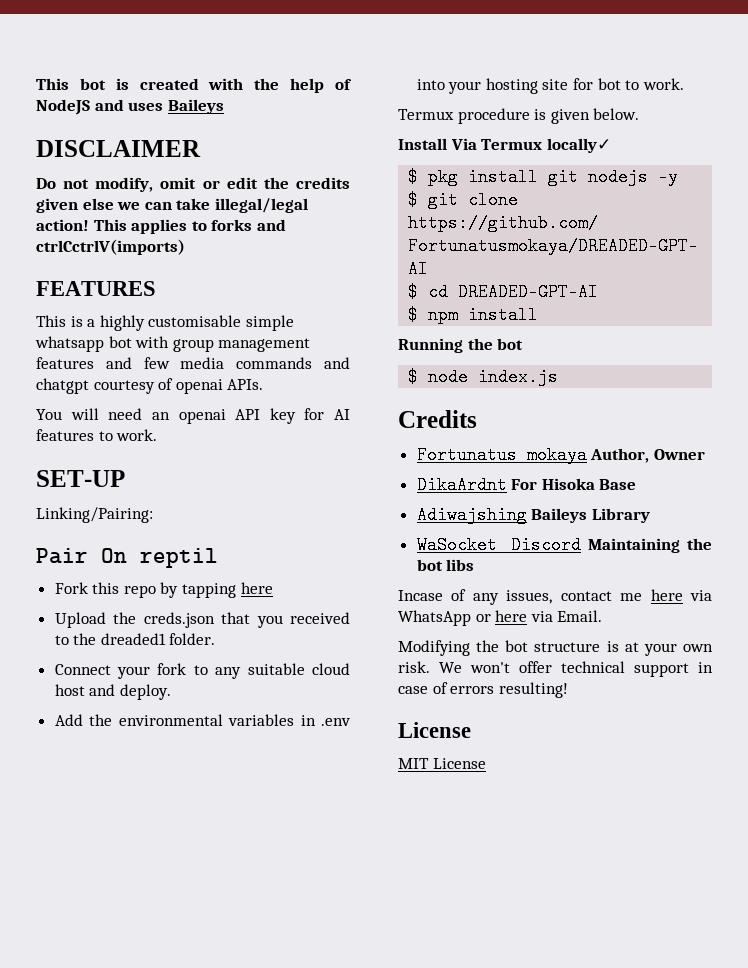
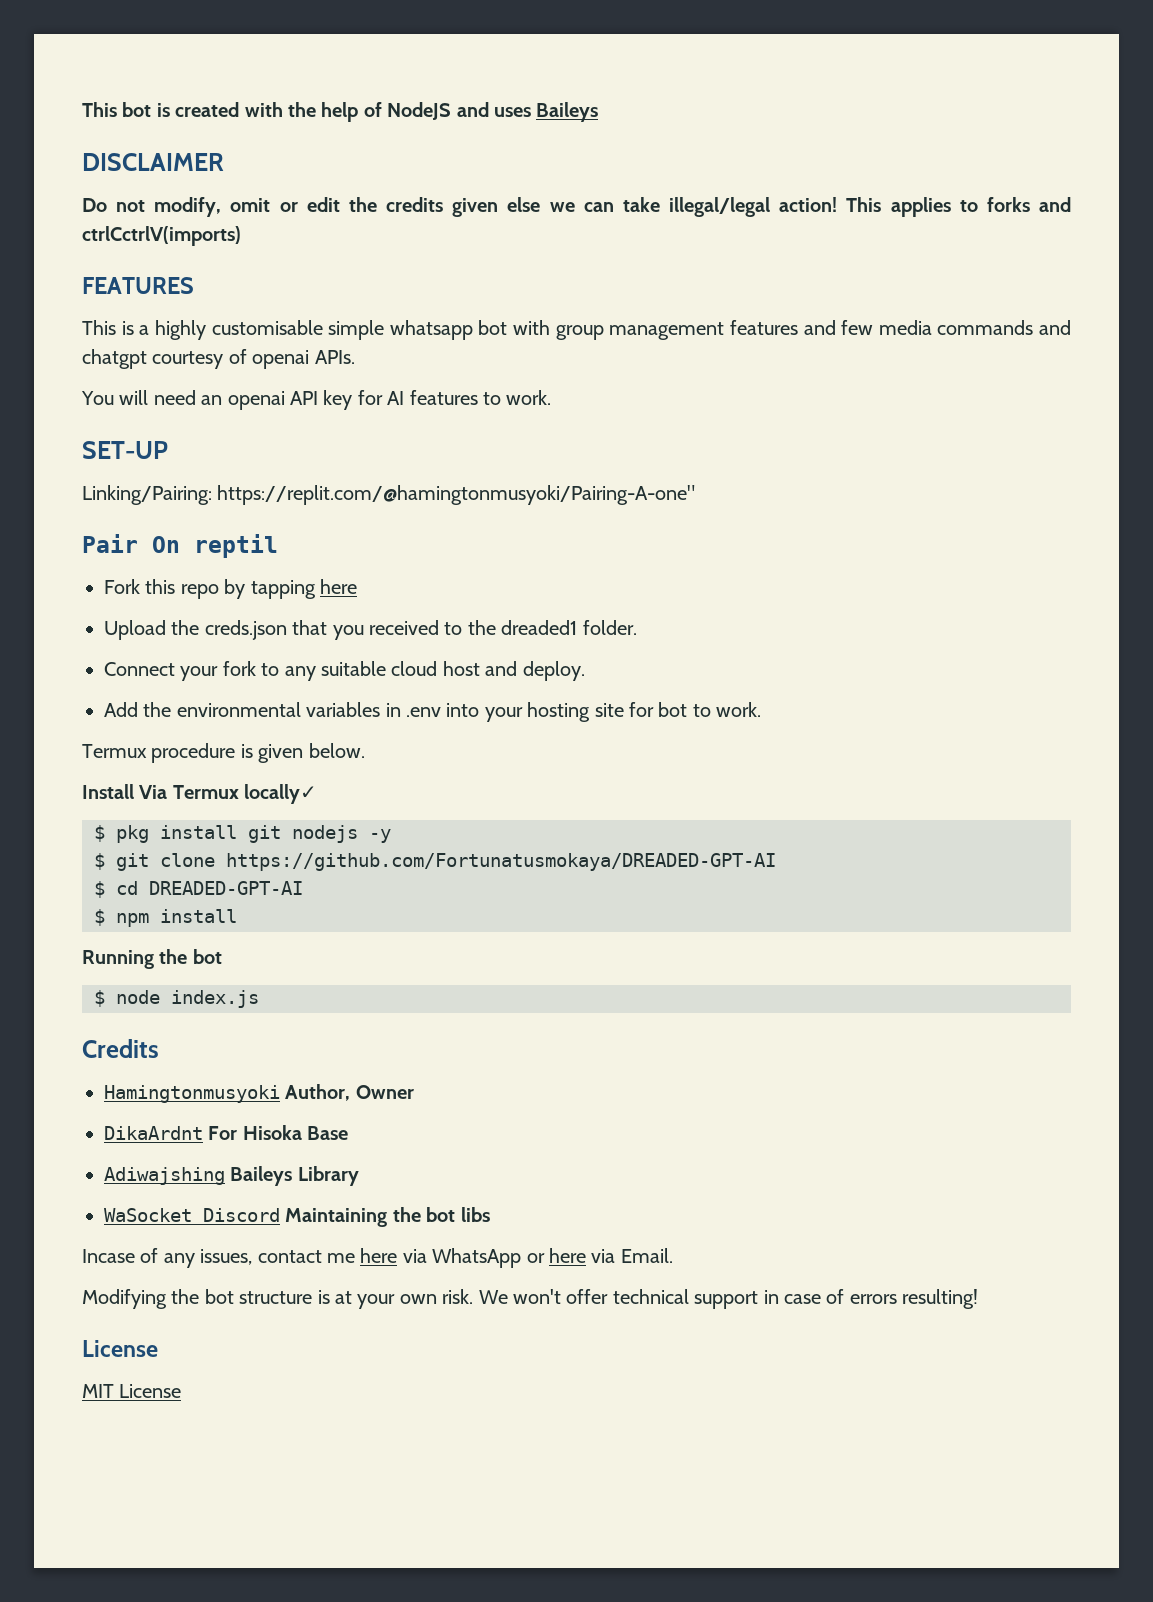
(153, 515) none -> [217,485,696,505] https://replit.com/@hamingtonmusyoki/Pairing-A-one"
[416,446,587,464] Fortunatus mokaya -> [104,1085,280,1103] Hamingtonmusyoki

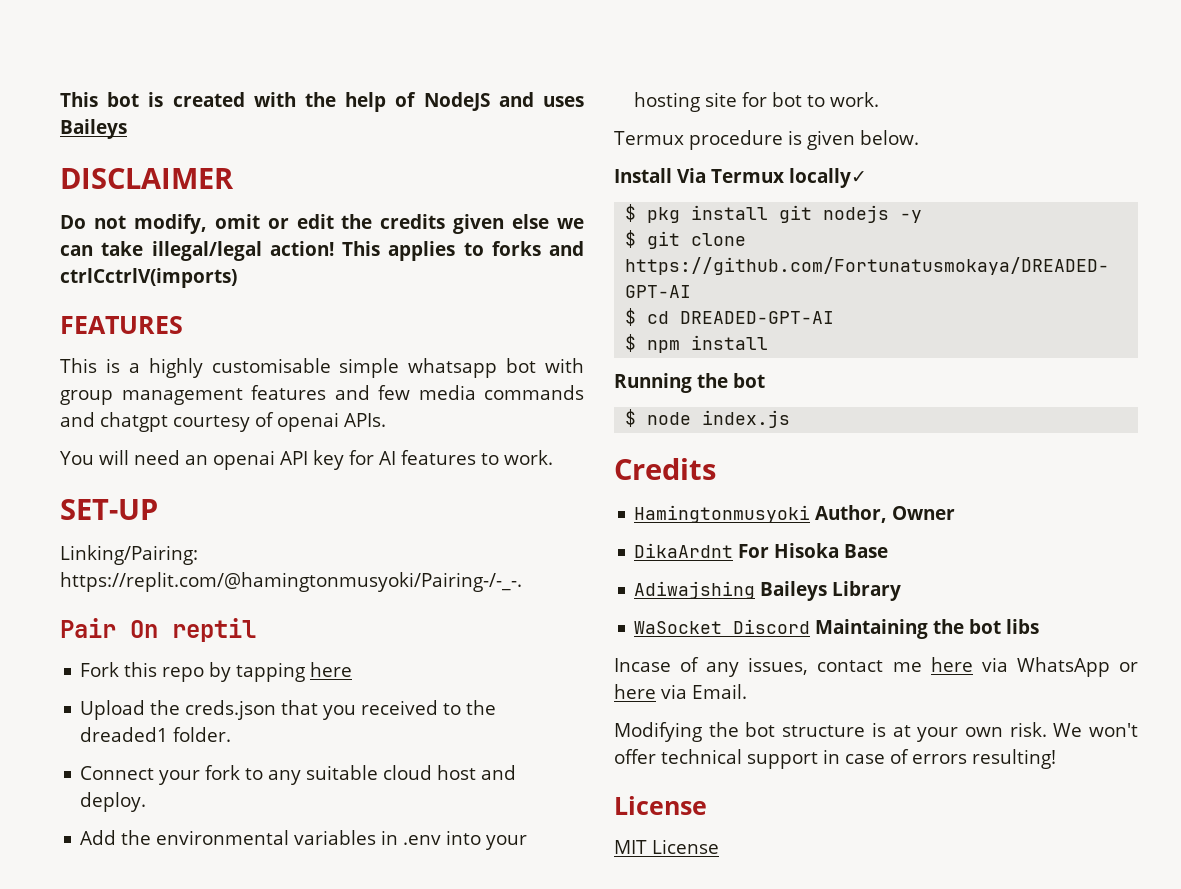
[217,485,696,505] https://replit.com/@hamingtonmusyoki/Pairing-A-one" -> [60,572,522,592] https://replit.com/@hamingtonmusyoki/Pairing-/-_-.

